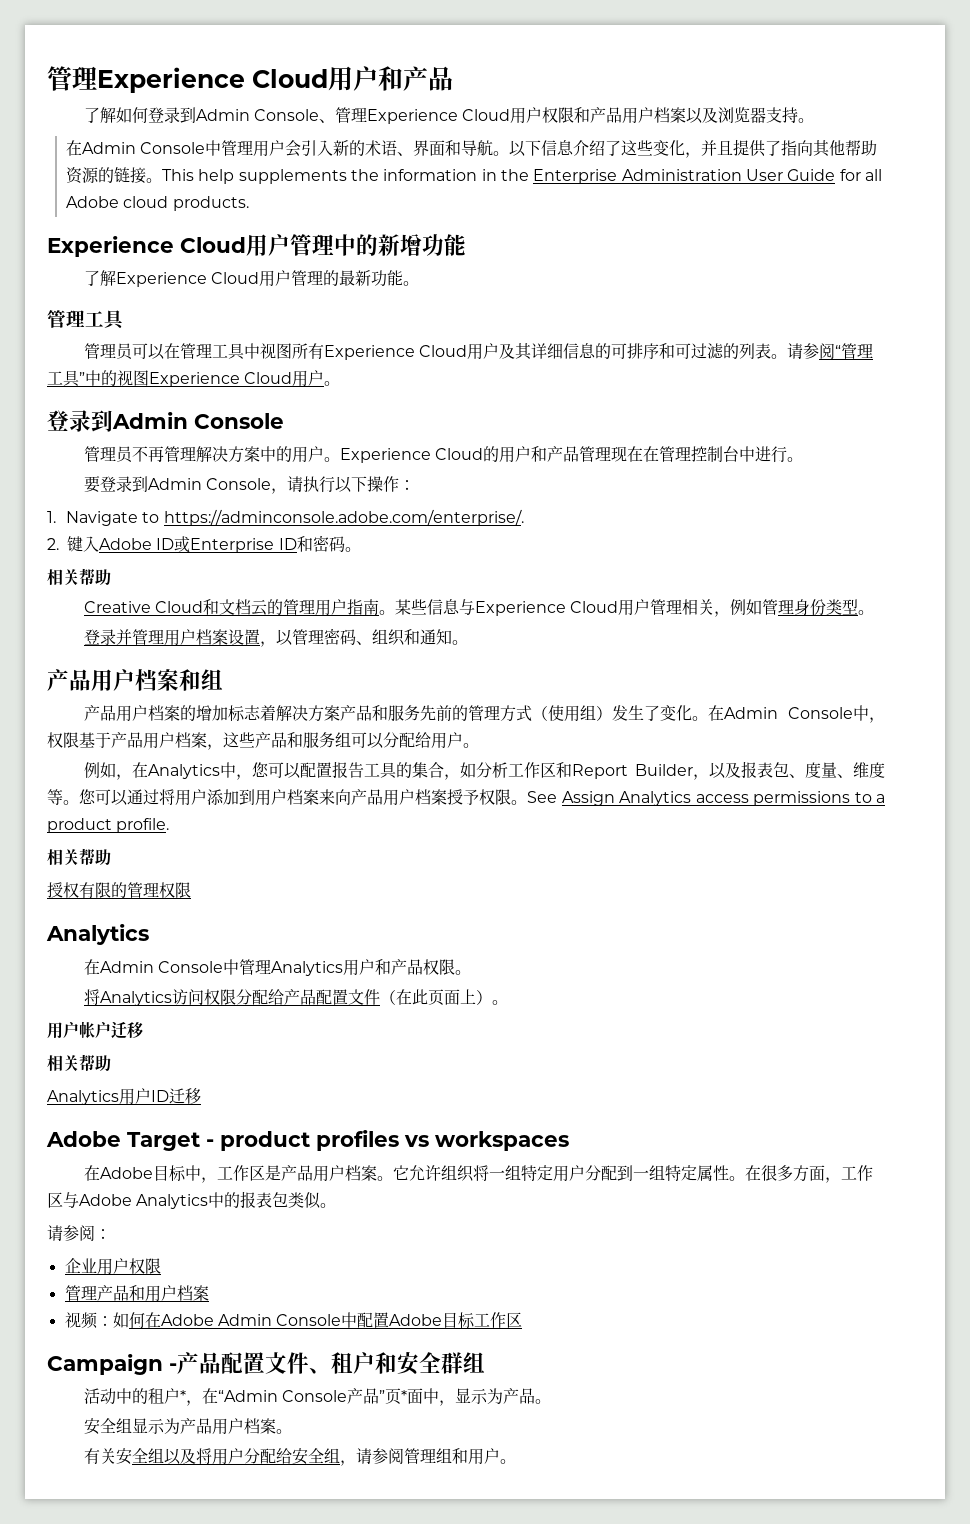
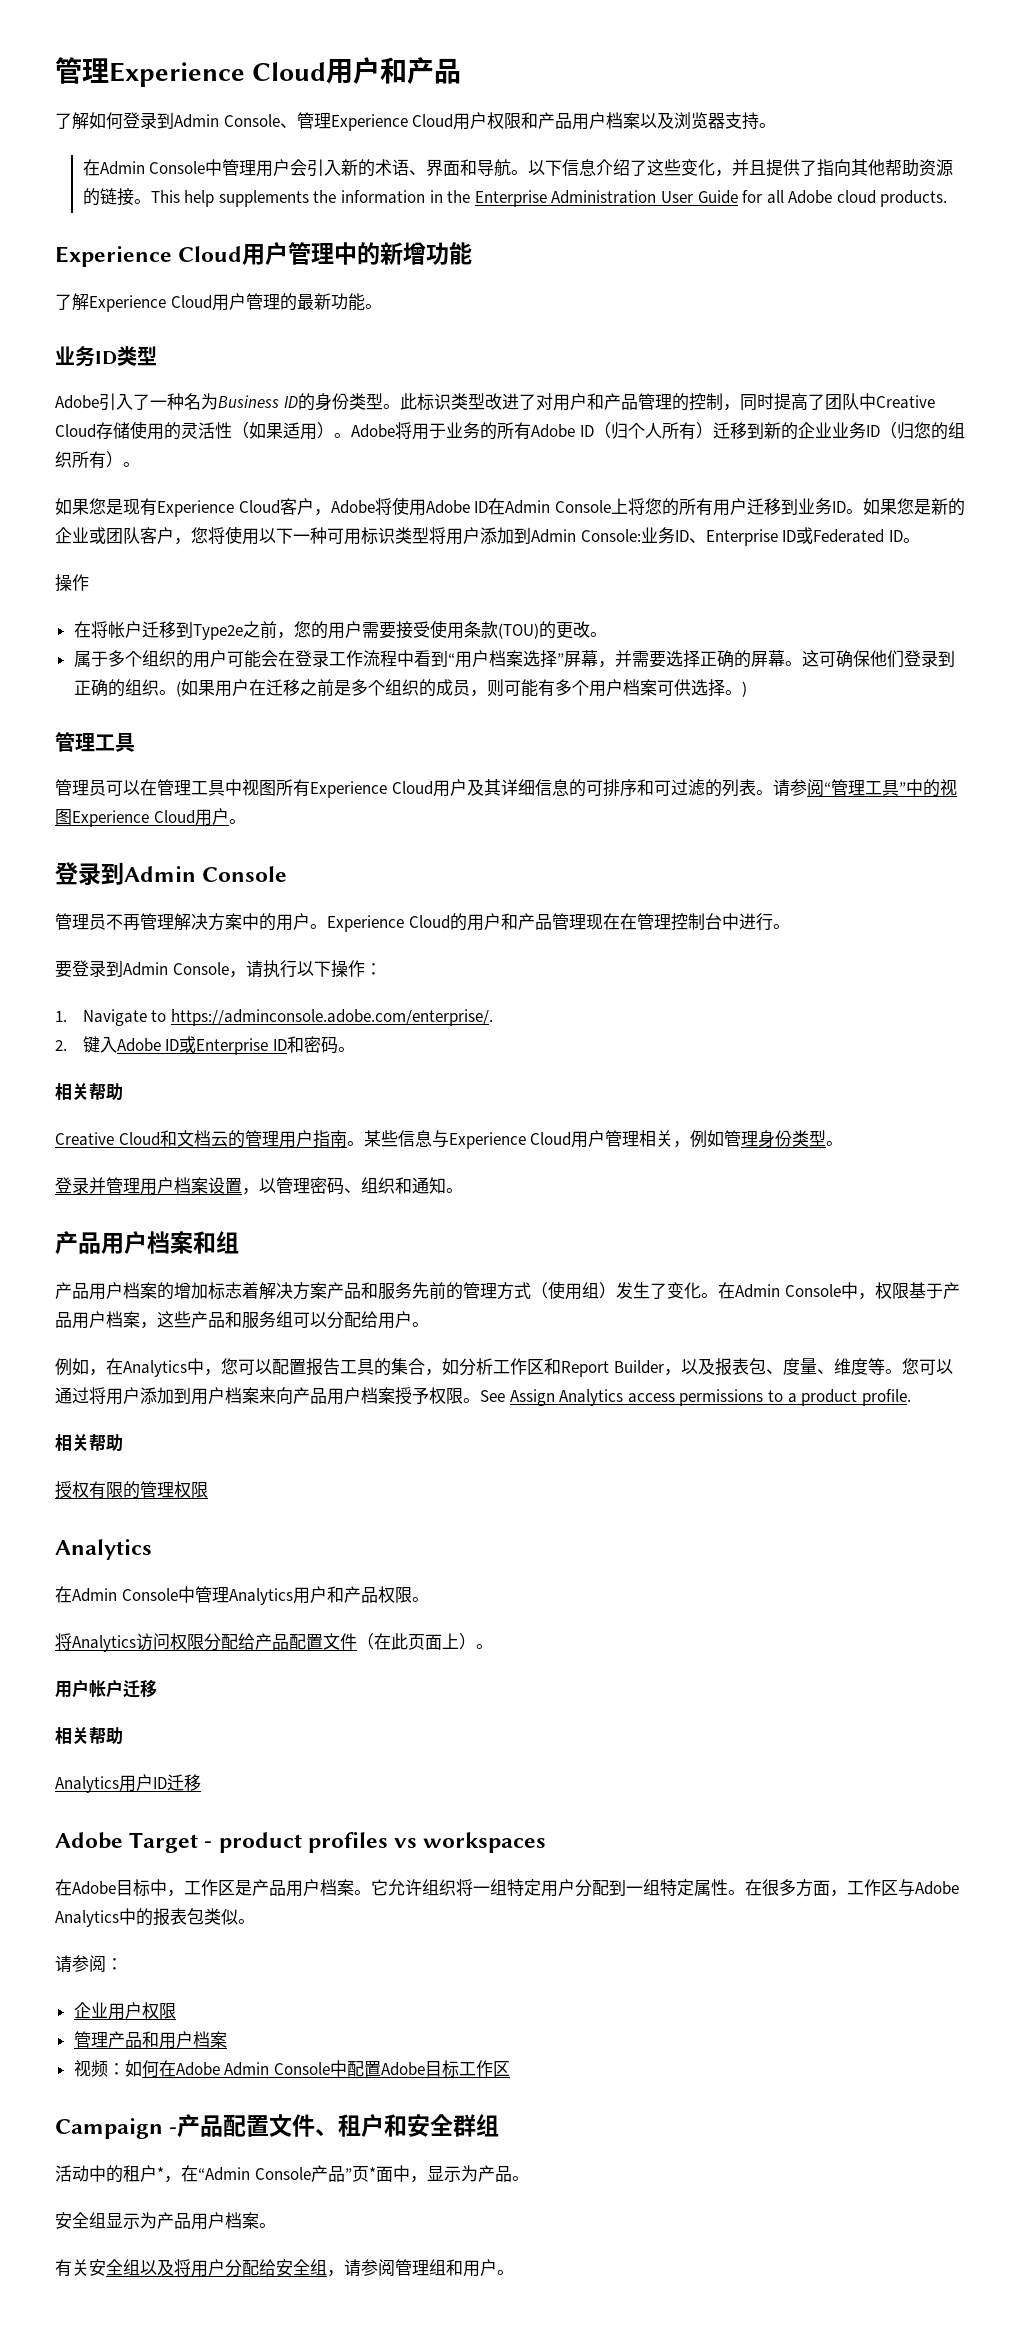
(420, 283) none -> [55,346,157,367] [55,393,935,411] [55,421,965,440] [55,451,140,469] [55,497,965,517] [55,526,920,546] [55,574,89,592] [73,620,607,640] [73,650,955,668] [73,679,747,697] // 业务ID类型 // Adobe引入了一种名为Business ID的身份类型。此标识类型改进了对用户和产品管理的控制，同时提高了团队中Creative Cloud存储使用的灵活性（如果适用）。Adobe将用于业务的所有Adobe ID（归个人所有）迁移到新的企业业务ID（归您的组织所有）。 // 如果您是现有Experience Cloud客户，Adobe将使用Adobe ID在Admin Console上将您的所有用户迁移到业务ID。如果您是新的企业或团队客户，您将使用以下一种可用标识类型将用户添加到Admin Console:业务ID、Enterprise ID或Federated ID。 // 操作 // 在将帐户迁移到Type2e之前，您的用户需要接受使用条款(TOU)的更改。 // 属于多个组织的用户可能会在登录工作流程中看到“用户档案选择”屏幕，并需要选择正确的屏幕。这可确保他们登录到正确的组织。(如果用户在迁移之前是多个组织的成员，则可能有多个用户档案可供选择。)

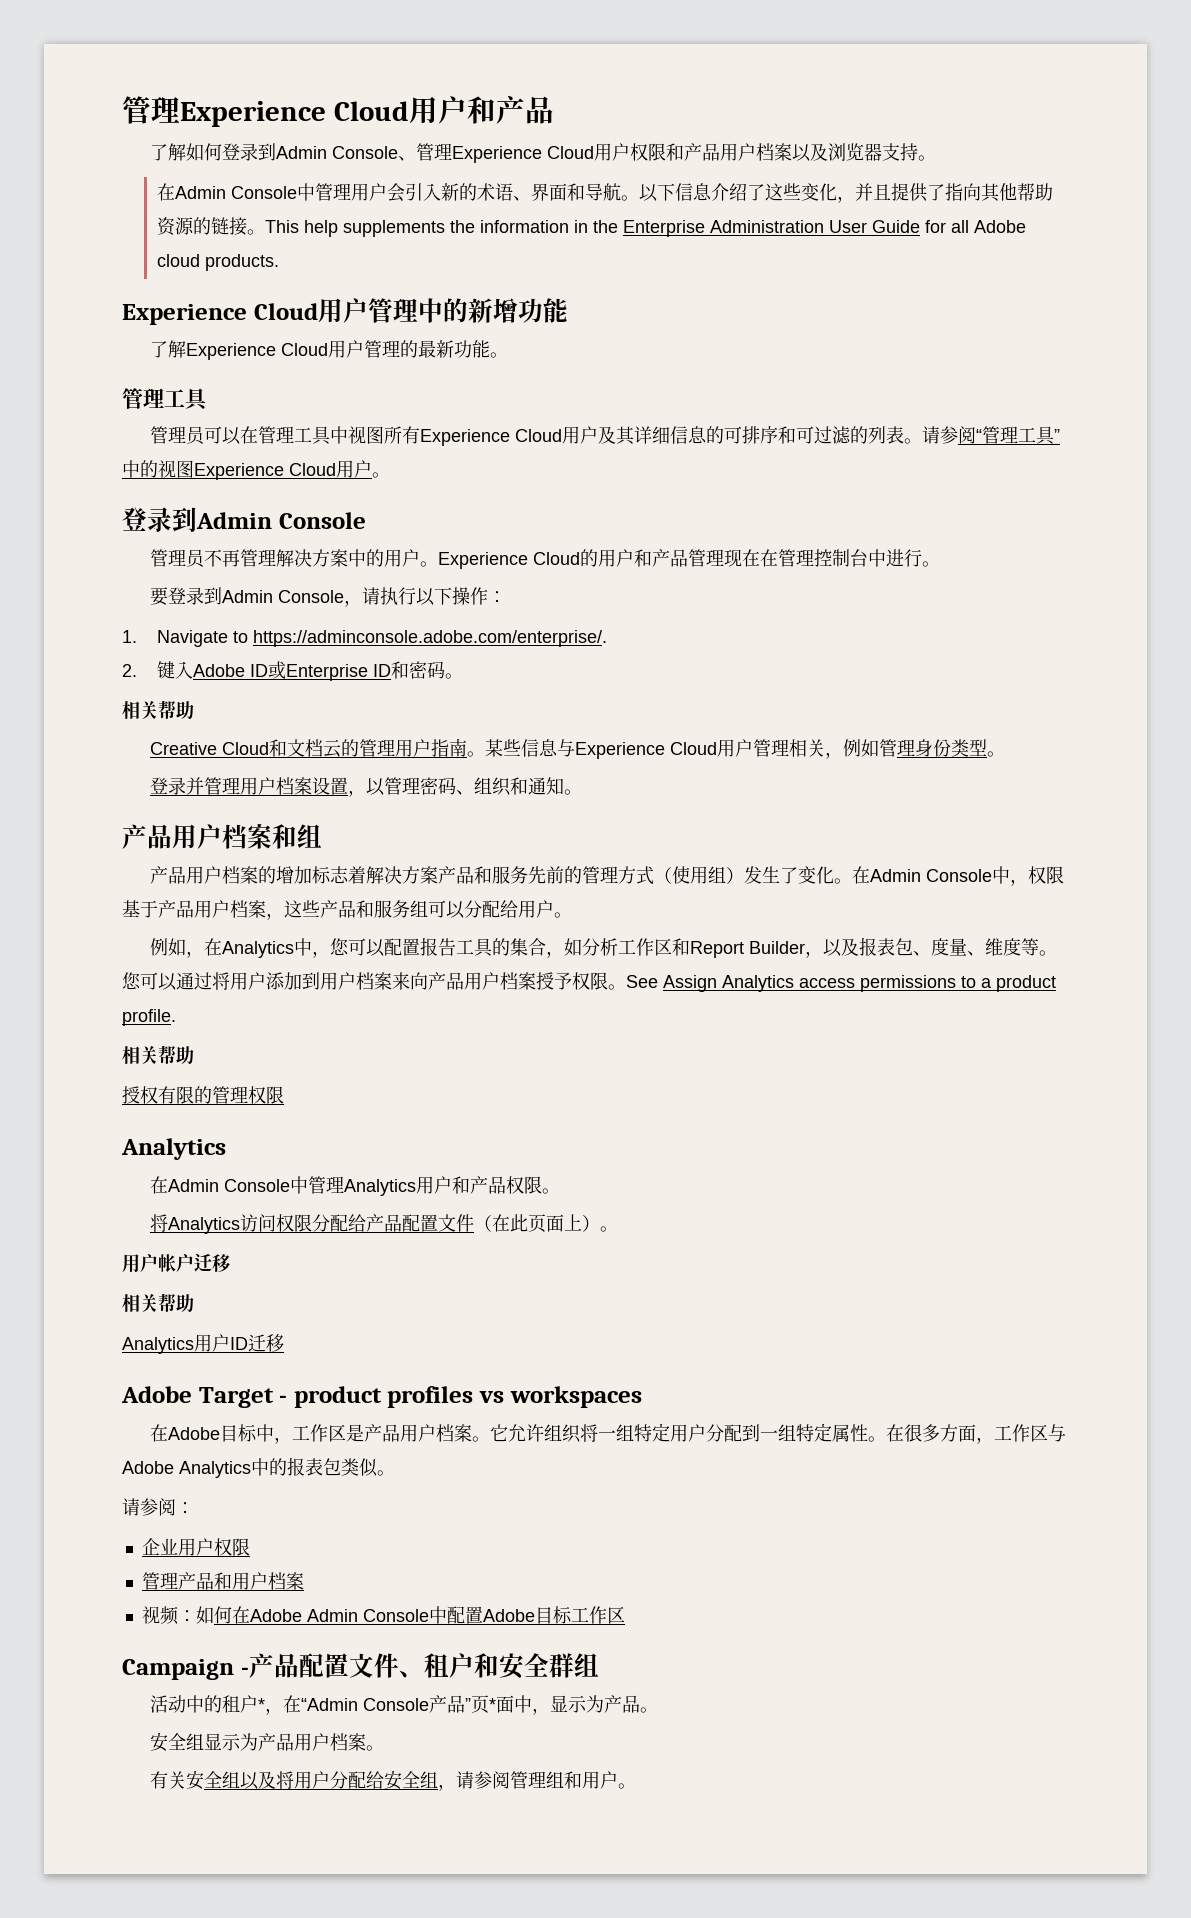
[55,346,157,367] [55,393,935,411] [55,421,965,440] [55,451,140,469] [55,497,965,517] [55,526,920,546] [55,574,89,592] [73,620,607,640] [73,650,955,668] [73,679,747,697] // 业务ID类型 // Adobe引入了一种名为Business ID的身份类型。此标识类型改进了对用户和产品管理的控制，同时提高了团队中Creative Cloud存储使用的灵活性（如果适用）。Adobe将用于业务的所有Adobe ID（归个人所有）迁移到新的企业业务ID（归您的组织所有）。 // 如果您是现有Experience Cloud客户，Adobe将使用Adobe ID在Admin Console上将您的所有用户迁移到业务ID。如果您是新的企业或团队客户，您将使用以下一种可用标识类型将用户添加到Admin Console:业务ID、Enterprise ID或Federated ID。 // 操作 // 在将帐户迁移到Type2e之前，您的用户需要接受使用条款(TOU)的更改。 // 属于多个组织的用户可能会在登录工作流程中看到“用户档案选择”屏幕，并需要选择正确的屏幕。这可确保他们登录到正确的组织。(如果用户在迁移之前是多个组织的成员，则可能有多个用户档案可供选择。) -> (509, 355) none

